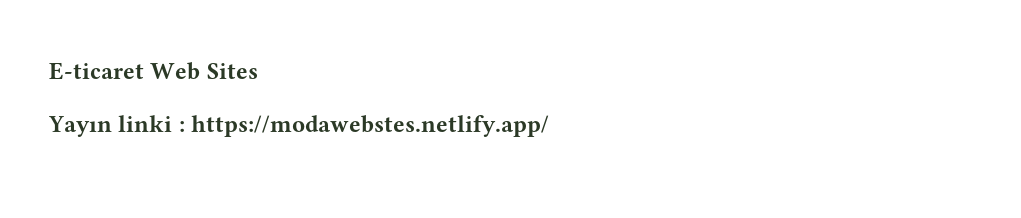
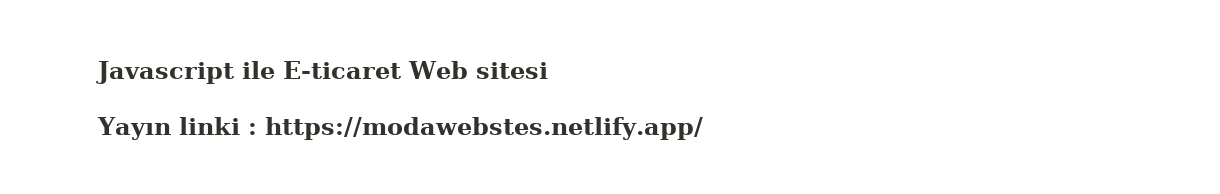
(49, 71) none -> [96,61,275,84] Javascript ile
[206,63,258,79] Sites -> [475,62,548,79] sitesi

